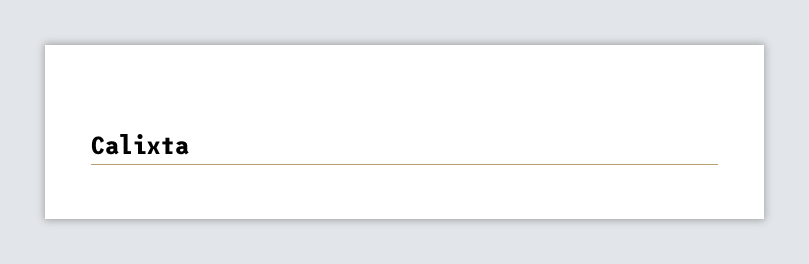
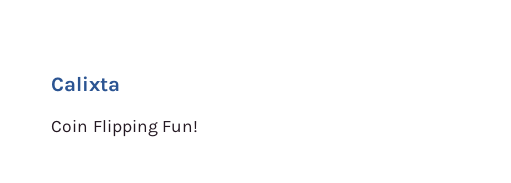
(189, 144) none -> [51,119,199,137] // Coin Flipping Fun!

